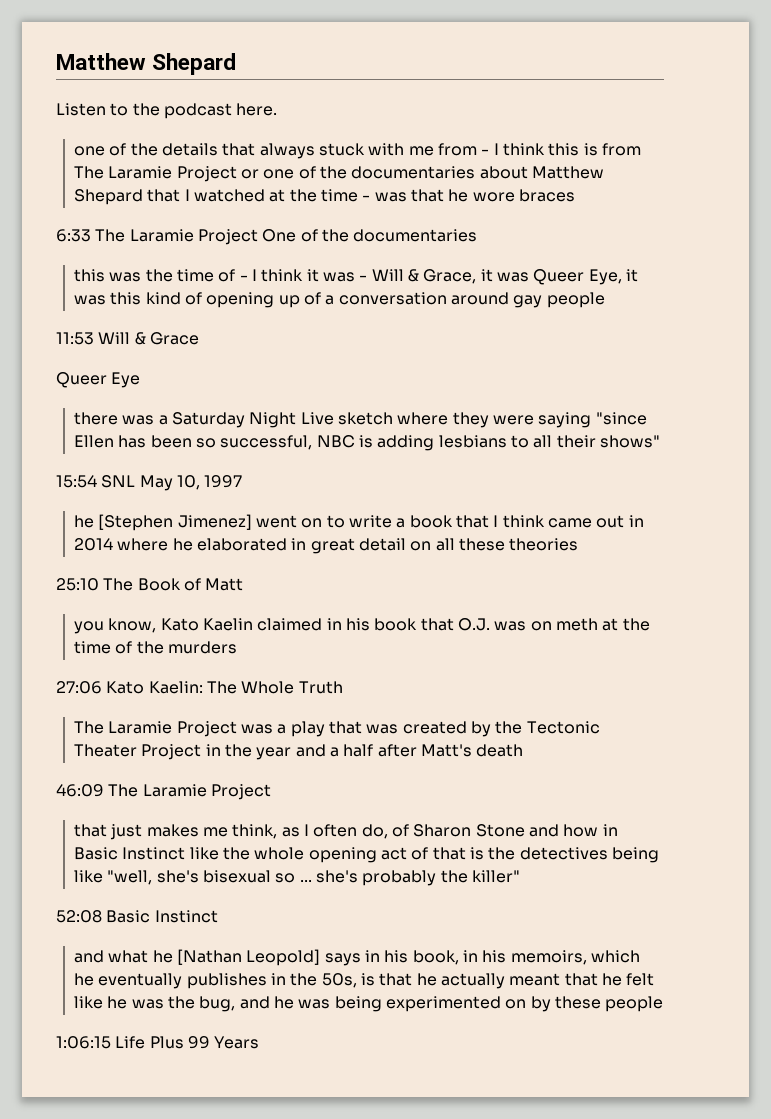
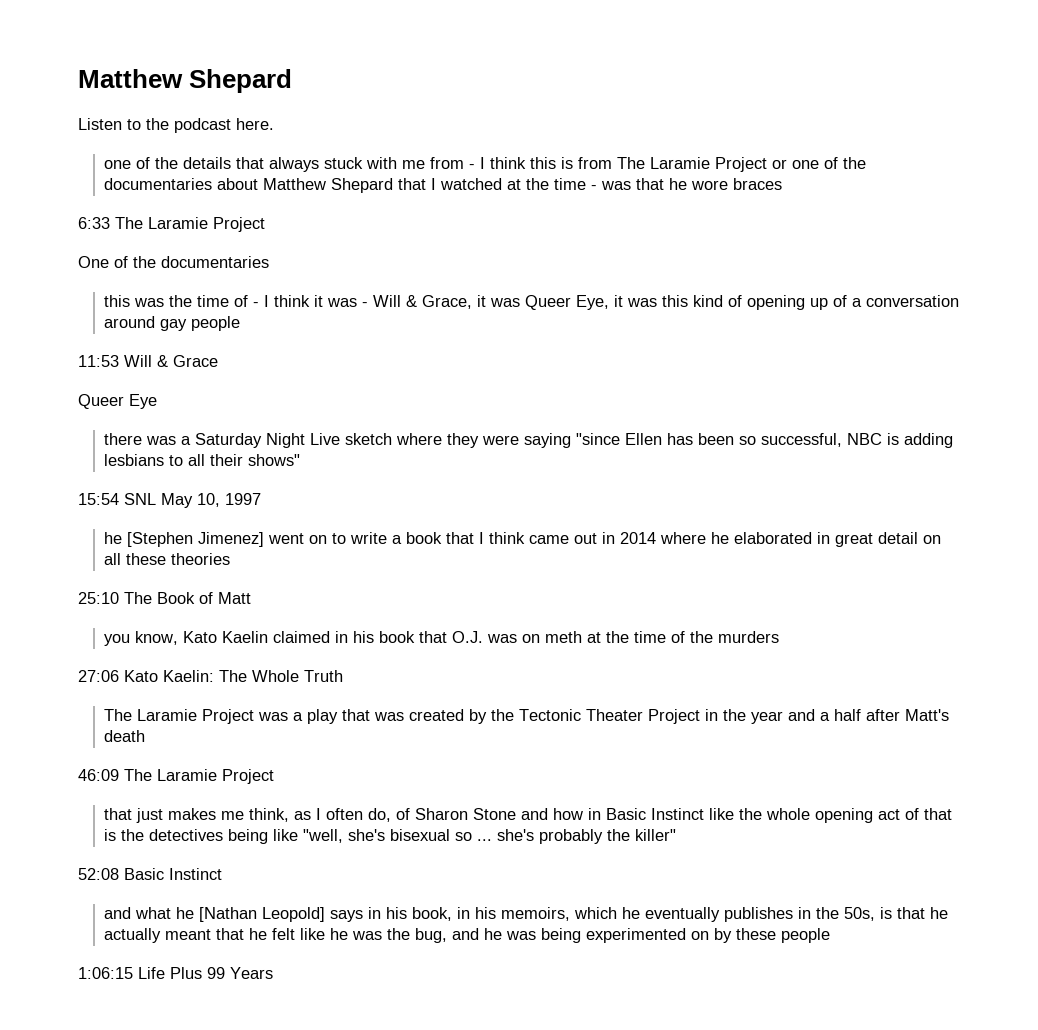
(258, 237) none -> (265, 224) //

